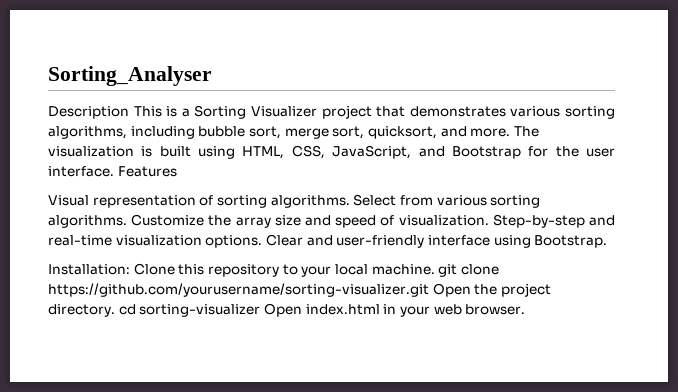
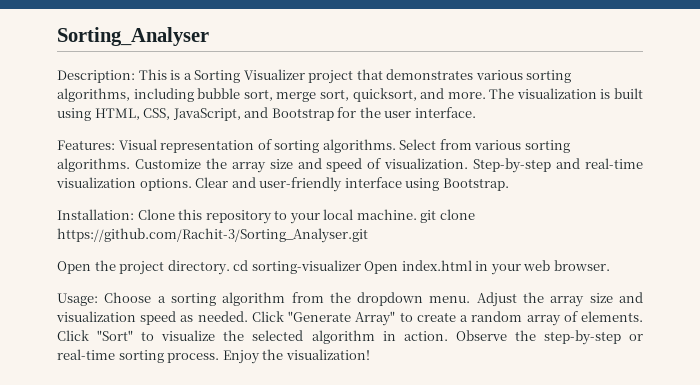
[48,106,129,119] Description -> [57,70,135,83] Description:
[117,166,177,177] Features // -> [57,140,115,150] // Features:
[48,283,429,297] https://github.com/yourusername/sorting-visualizer.git -> [57,228,368,243] https://github.com/Rachit-3/Sorting_Analyser.git //
(526, 309) none -> [57,292,643,307] [56,311,643,326] [57,330,643,345] [57,349,370,364] // Usage: Choose a sorting algorithm from the dropdown menu. Adjust the array size and visualization speed as needed. Click "Generate Array" to create a random array of elements. Click "Sort" to visualize the selected algorithm in action. Observe the step-by-step or real-time sorting process. Enjoy the visualization!

